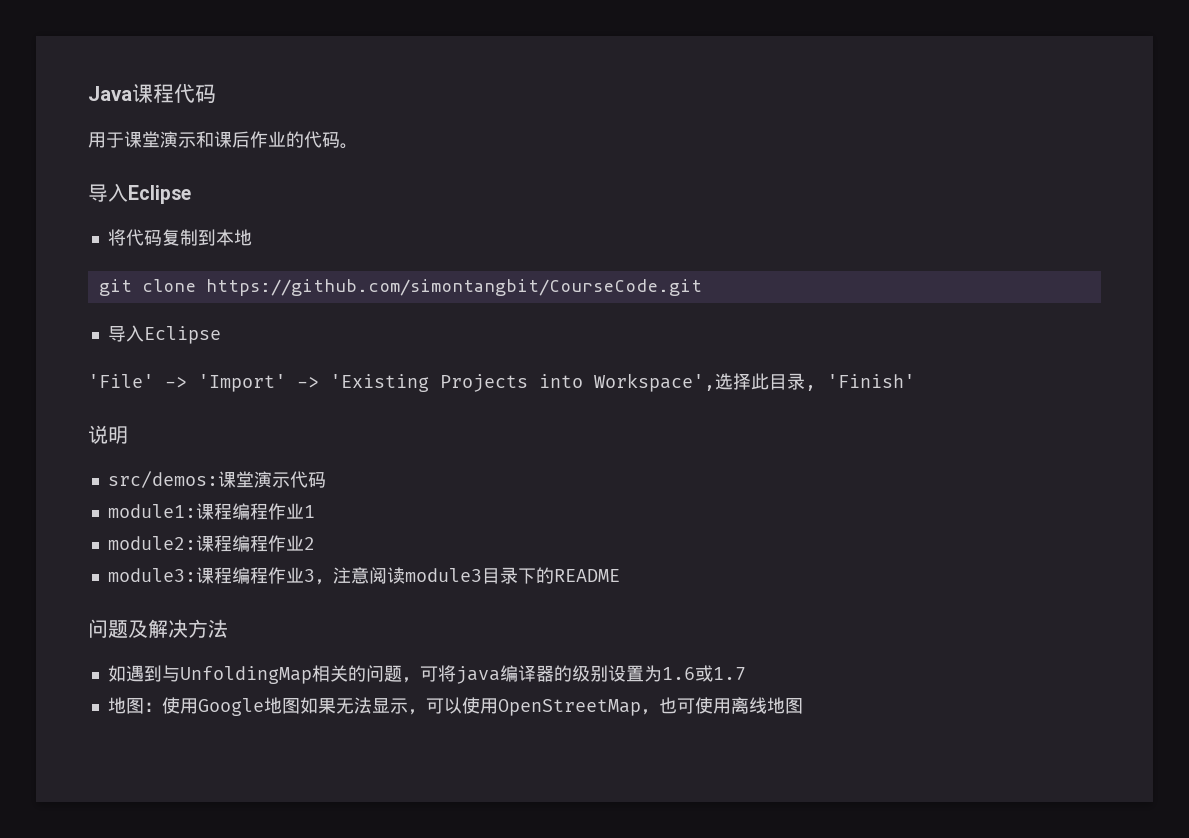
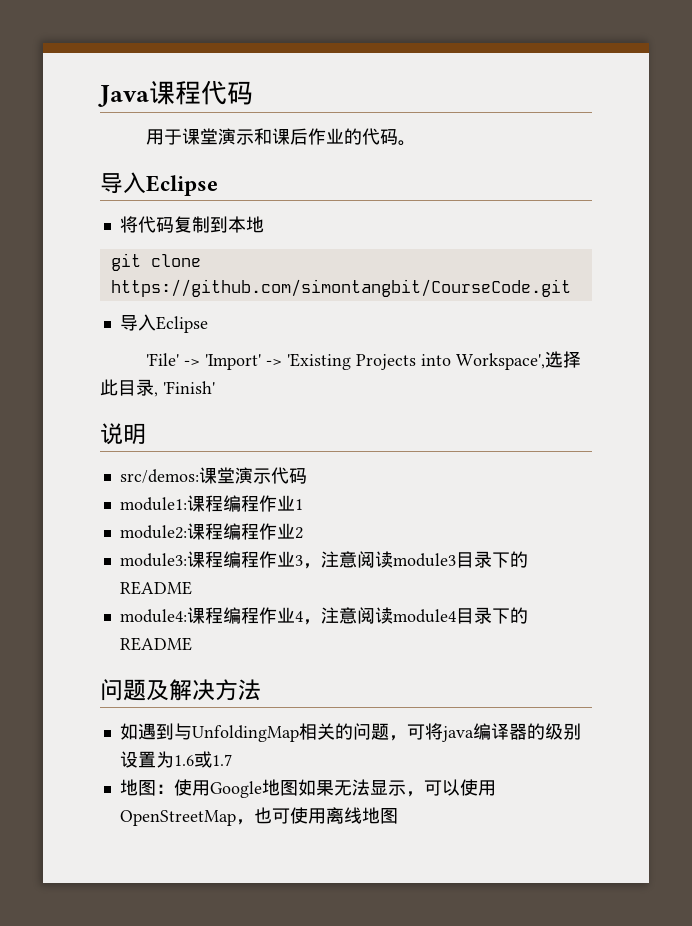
(620, 575) none -> [119,607,528,625] [119,637,192,651] // module4:课程编程作业4，注意阅读module4目录下的README

